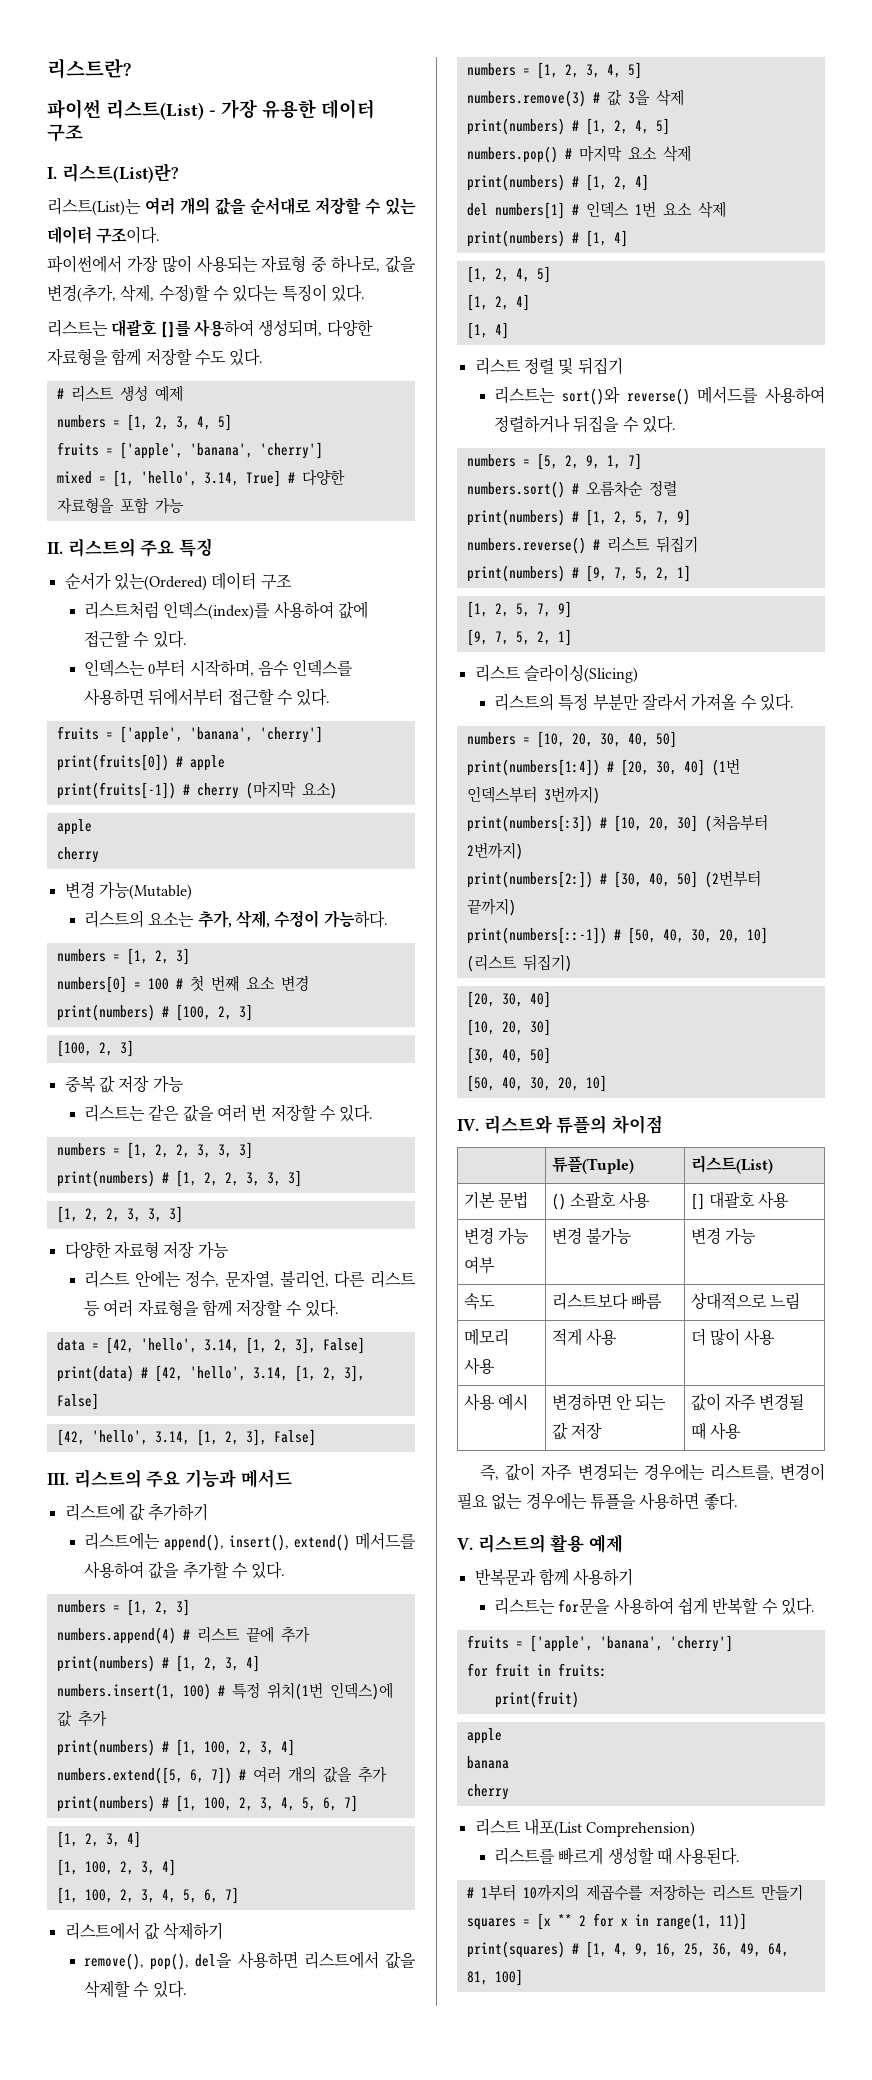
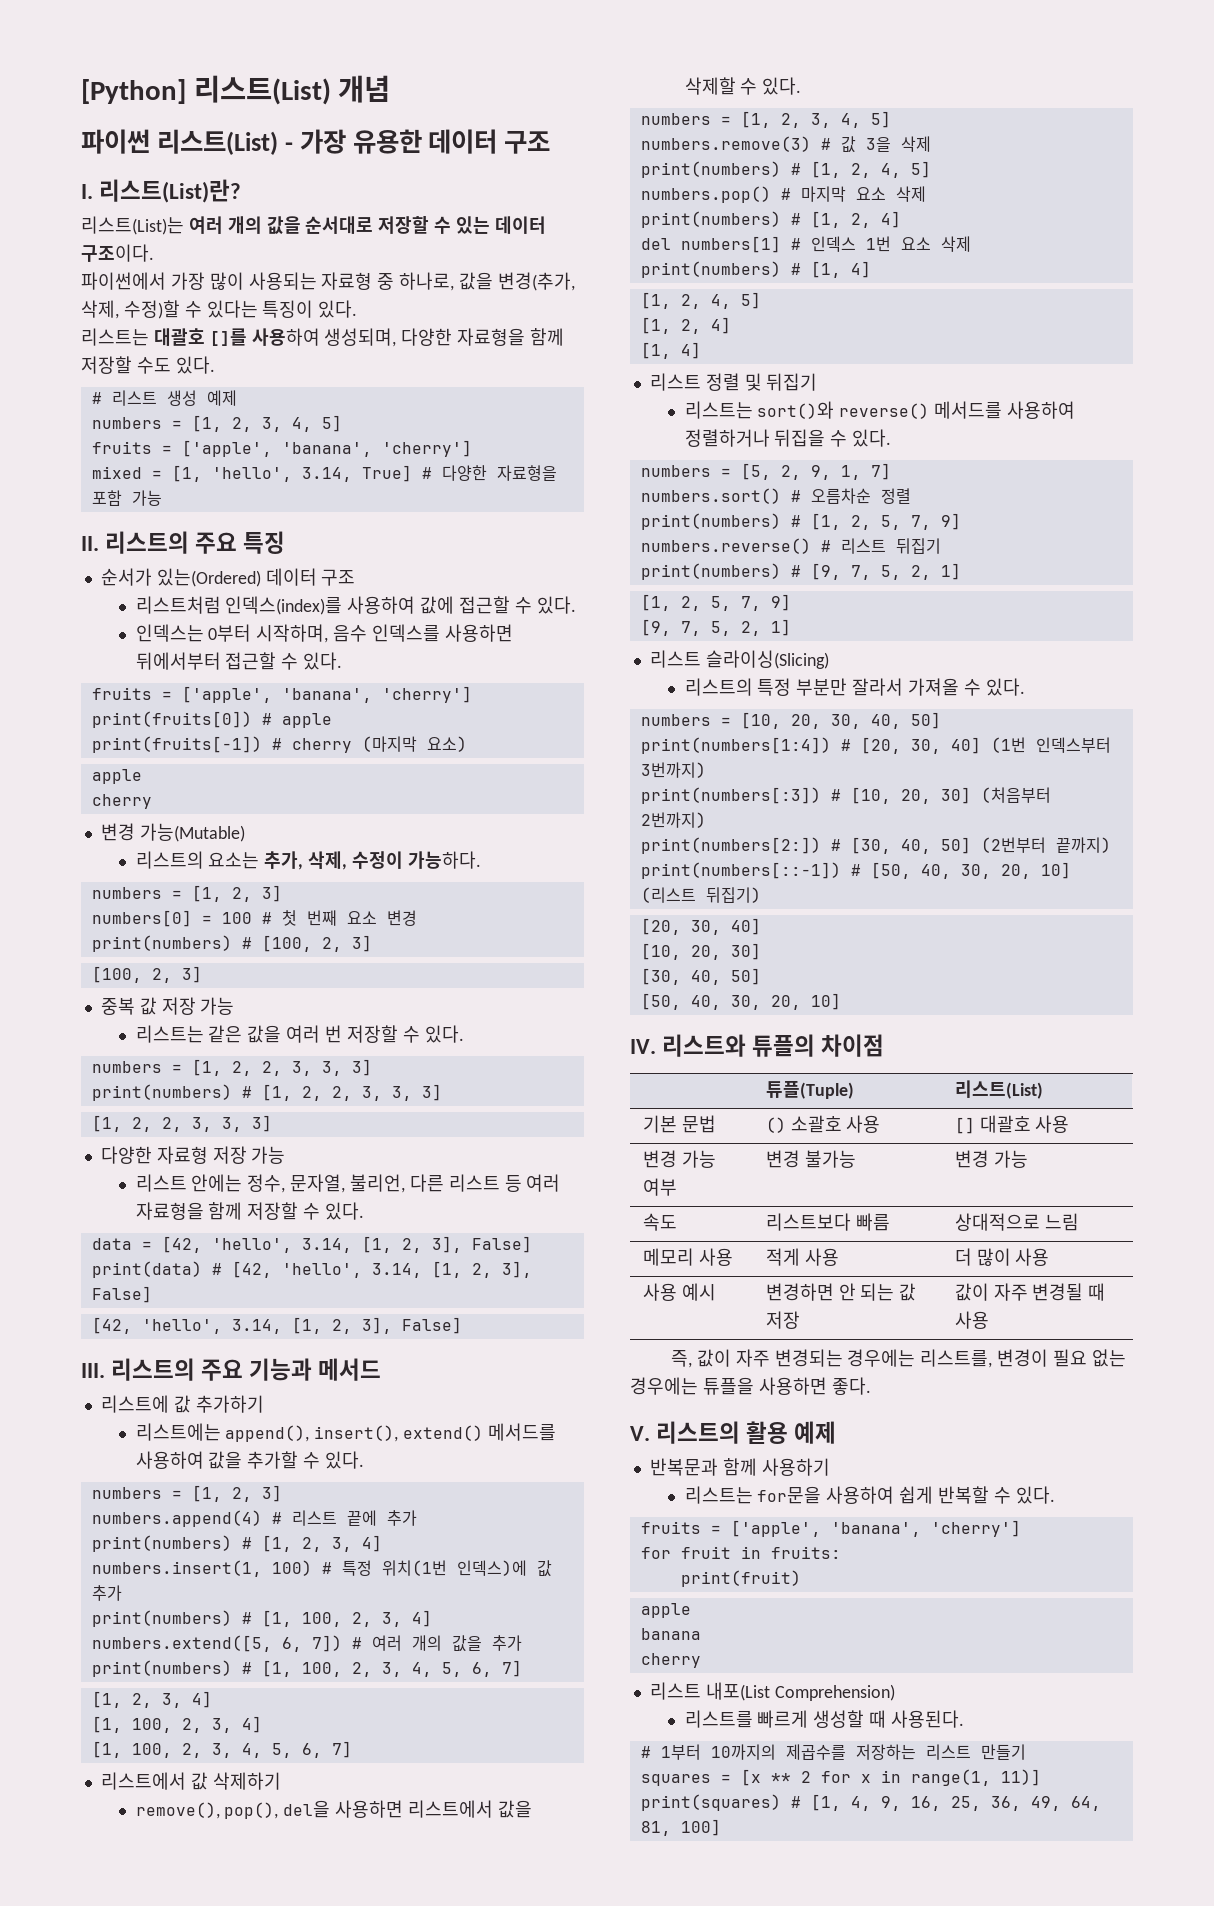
[47,58,131,79] 리스트란? -> [81,75,391,105] [Python] 리스트(List) 개념

